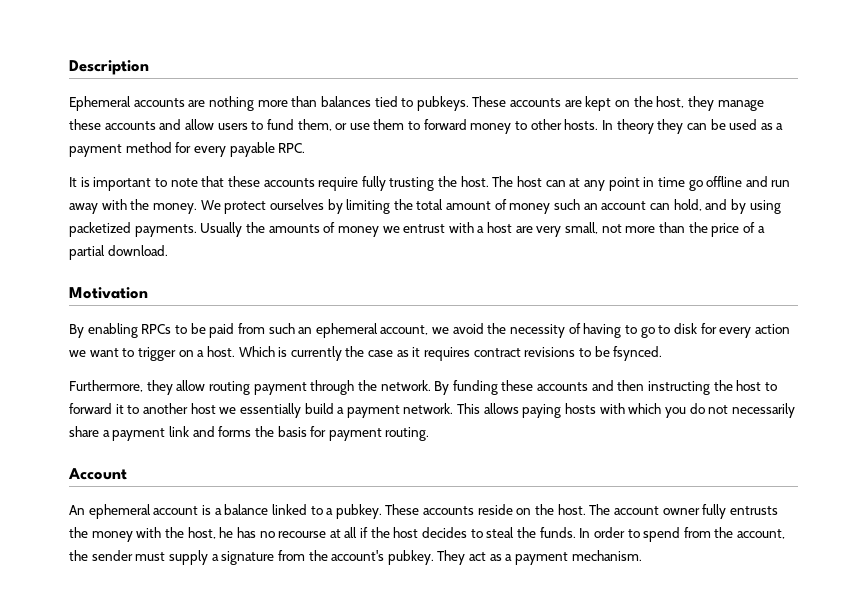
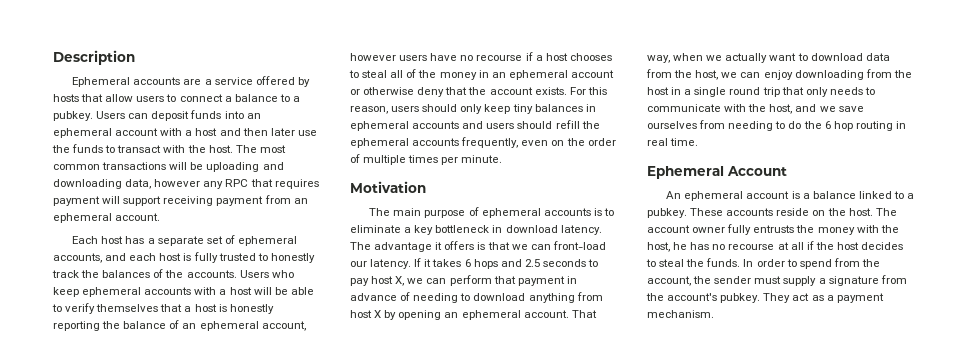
[208,96,764,111] [69,119,784,134] [69,142,306,157] [69,176,791,191] [69,199,781,214] [69,222,765,237] [69,245,168,260] [69,287,148,299] [69,323,790,338] [69,346,663,361] [69,380,777,395] [69,403,795,418] [69,426,430,441] nothing more than balances tied to pubkeys. These accounts are kept on the host, they manage these accounts and allow users to fund them, or use them to forward money to other hosts. In theory they can be used as a payment method for every payable RPC. // It is important to note that these accounts require fully trusting the host. The host can at any point in time go offline and run away with the money. We protect ourselves by limiting the total amount of money such an account can hold, and by using packetized payments. Usually the amounts of money we entrust with a host are very small, not more than the price of a partial download. // Motivation // By enabling RPCs to be paid from such an ephemeral account, we avoid the necessity of having to go to disk for every action we want to trigger on a host. Which is currently the case as it requires contract revisions to be fsynced. // Furthermore, they allow routing payment through the network. By funding these accounts and then instructing the host to forward it to another host we essentially build a payment network. This allows paying hosts with which you do not necessarily share a payment link and forms the basis for payment routing. // -> [204,76,310,87] [53,94,300,102] [53,110,261,121] [53,128,317,138] [52,144,286,153] [53,162,284,172] [53,179,319,189] [53,195,308,206] [53,213,161,223] [72,235,298,246] [53,252,315,263] [52,269,294,278] [53,287,314,297] [52,303,274,314] [53,320,306,331] [350,52,612,61] [349,69,614,80] [350,87,607,97] [350,104,596,114] [350,120,600,131] [350,137,616,148] [350,154,503,165] [350,181,426,193] [369,207,615,218] [350,225,602,235] [350,241,606,252] [350,258,599,269] [350,275,577,286] [350,292,603,303] [350,310,597,320] [647,53,890,63] [646,69,912,80] [647,87,875,97] [647,104,864,114] [647,120,906,131] [647,138,699,146] [647,166,724,179] a service offered by hosts that allow users to connect a balance to a pubkey. Users can deposit funds into an ephemeral account with a host and then later use the funds to transact with the host. The most common transactions will be uploading and downloading data, however any RPC that requires payment will support receiving payment from an ephemeral account. // Each host has a separate set of ephemeral accounts, and each host is fully trusted to honestly track the balances of the accounts. Users who keep ephemeral accounts with a host will be able to verify themselves that a host is honestly reporting the balance of an ephemeral account, however users have no recourse if a host chooses to steal all of the money in an ephemeral account or otherwise deny that the account exists. For this reason, users should only keep tiny balances in ephemeral accounts and users should refill the ephemeral accounts frequently, even on the order of multiple times per minute. // Motivation // The main purpose of ephemeral accounts is to eliminate a key bottleneck in download latency. The advantage it offers is that we can front-load our latency. If it takes 6 hops and 2.5 seconds to pay host X, we can perform that payment in advance of needing to download anything from host X by opening an ephemeral account. That way, when we actually want to download data from the host, we can enjoy downloading from the host in a single round trip that only needs to communicate with the host, and we save ourselves from needing to do the 6 hop routing in real time. // Ephemeral

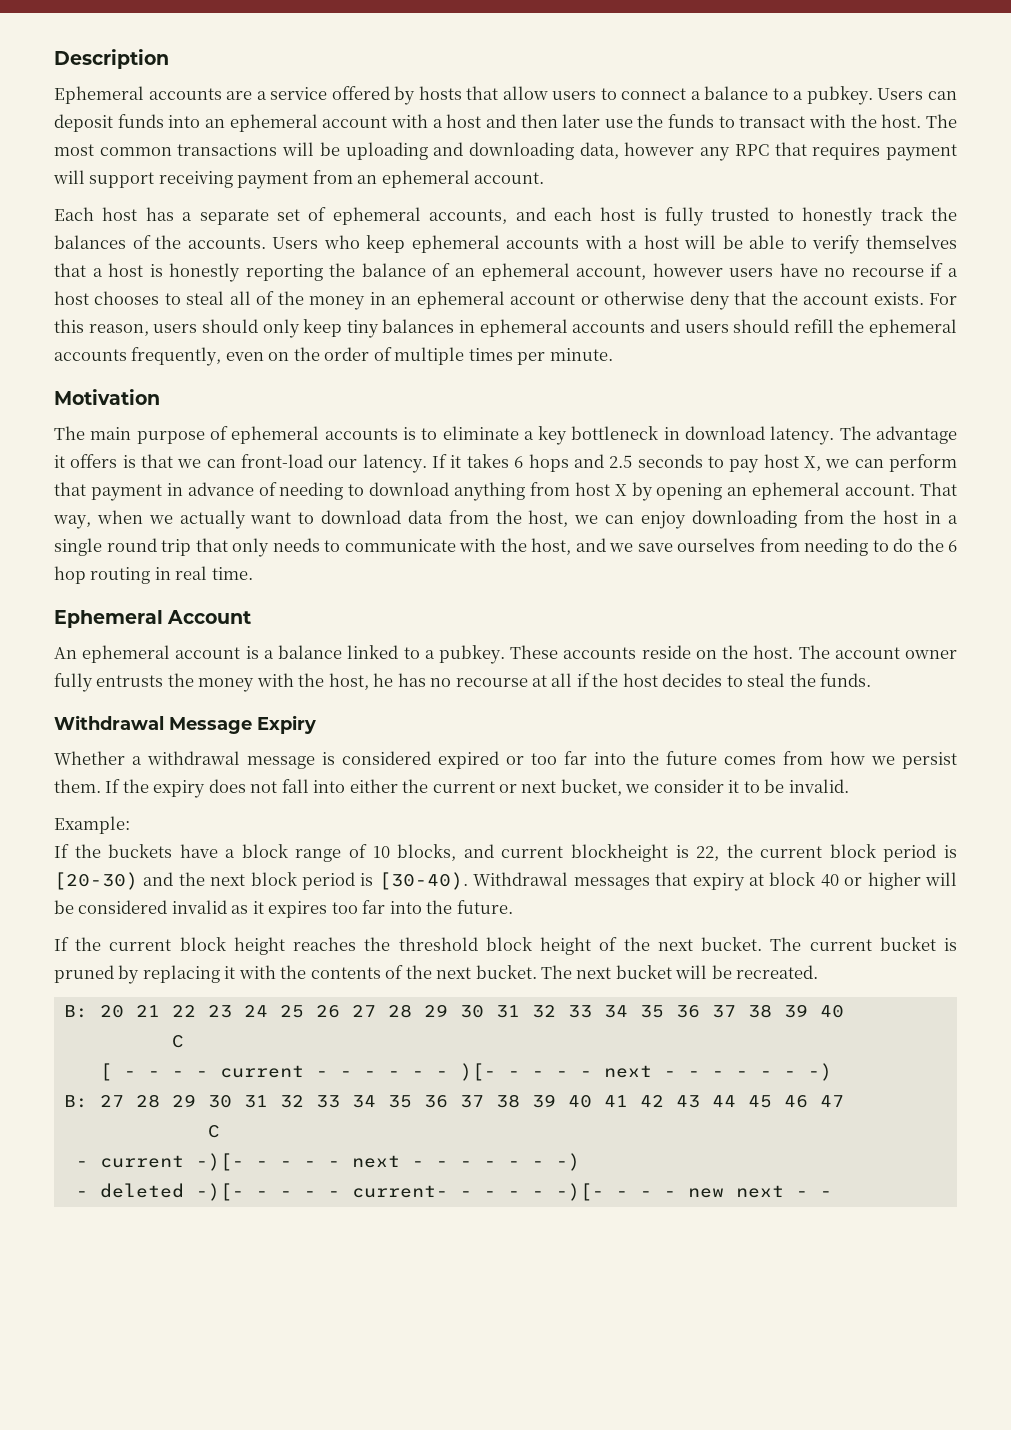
[743,258,880,269] [647,275,907,286] [646,293,884,303] [647,310,714,318] In order to spend from the account, the sender must supply a signature from the account's pubkey. They act as a payment mechanism. -> [54,715,316,734] [54,751,957,769] [54,779,849,798] [54,816,130,834] [54,844,957,862] [54,872,957,891] [54,900,513,918] [54,937,958,955] [54,965,819,984] [63,1004,844,1018] [171,1035,184,1048] [99,1063,832,1081] [63,1094,844,1108] [207,1125,220,1138] [75,1153,580,1171] [75,1183,832,1201] // Withdrawal Message Expiry // Whether a withdrawal message is considered expired or too far into the future comes from how we persist them. If the expiry does not fall into either the current or next bucket, we consider it to be invalid. // Example: // If the buckets have a block range of 10 blocks, and current blockheight is 22, the current block period is [20-30) and the next block period is [30-40). Withdrawal messages that expiry at block 40 or higher will be considered invalid as it expires too far into the future. // If the current block height reaches the threshold block height of the next bucket. The current bucket is pruned by replacing it with the contents of the next bucket. The next bucket will be recreated. // B: 20 21 22 23 24 25 26 27 28 29 30 31 32 33 34 35 36 37 38 39 40 // C // [ - - - - current - - - - - - )[- - - - - next - - - - - - -) // B: 27 28 29 30 31 32 33 34 35 36 37 38 39 40 41 42 43 44 45 46 47 // C // - current -)[- - - - - next - - - - - - -) // - deleted -)[- - - - - current- - - - - -)[- - - - new next - -

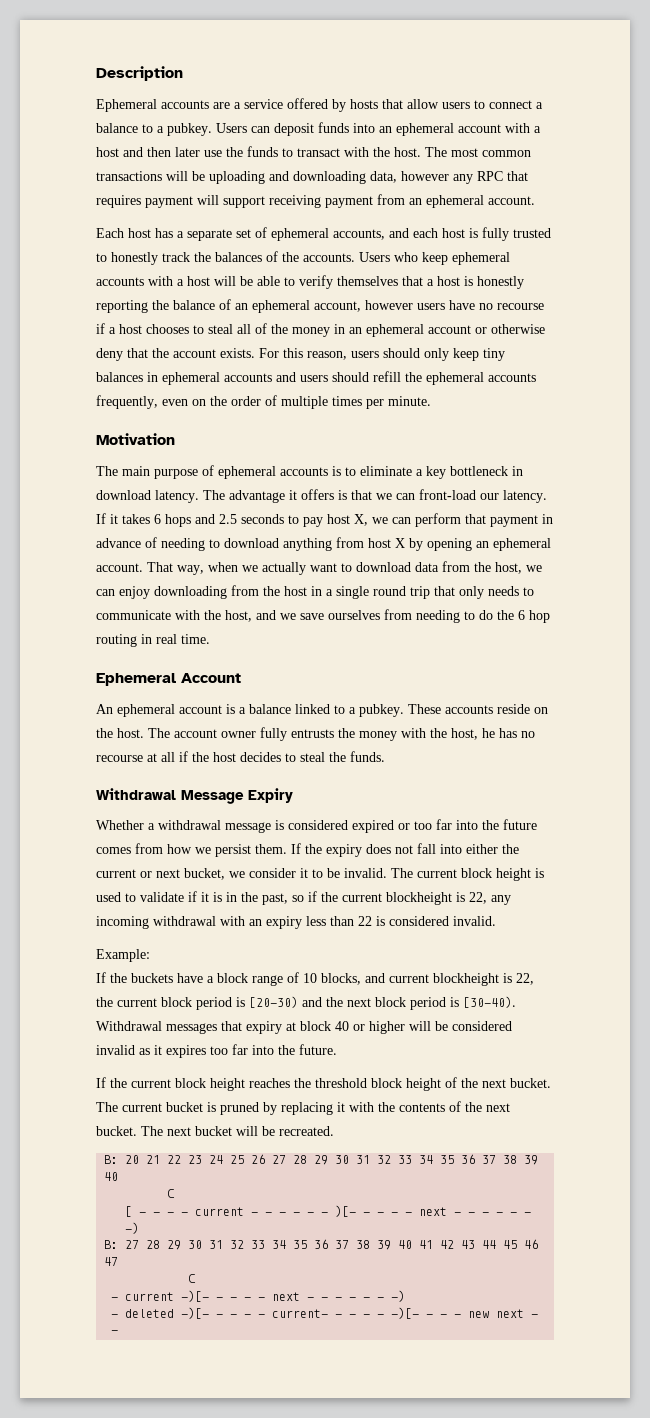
(849, 786) none -> [391,868,544,881] [96,891,511,905] [96,916,496,929] The current block height is used to validate if it is in the past, so if the current blockheight is 22, any incoming withdrawal with an expiry less than 22 is considered invalid.

